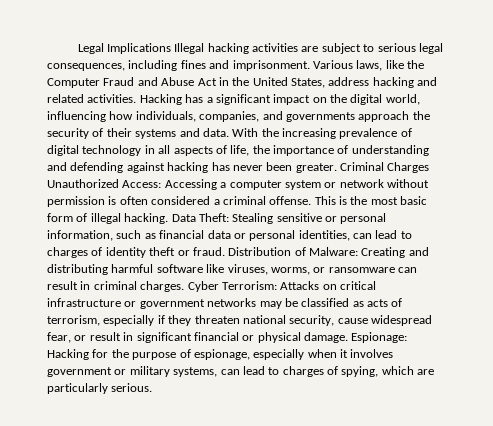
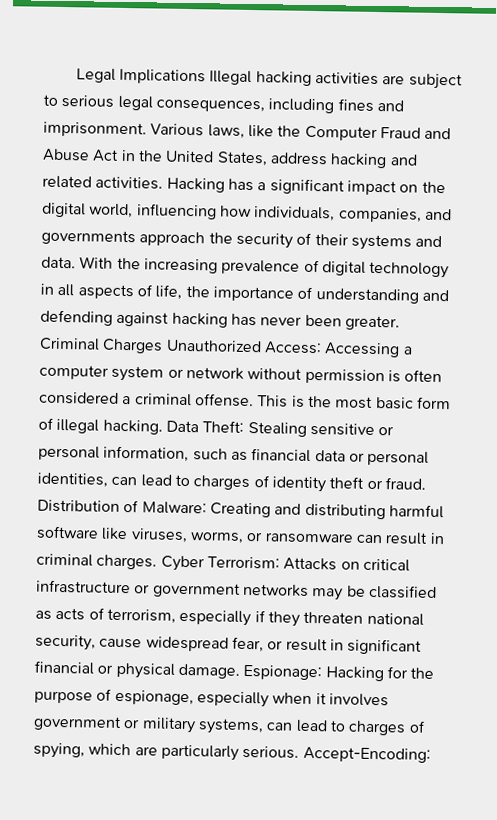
(153, 387) none -> [302,746,431,763] Accept-Encoding:

